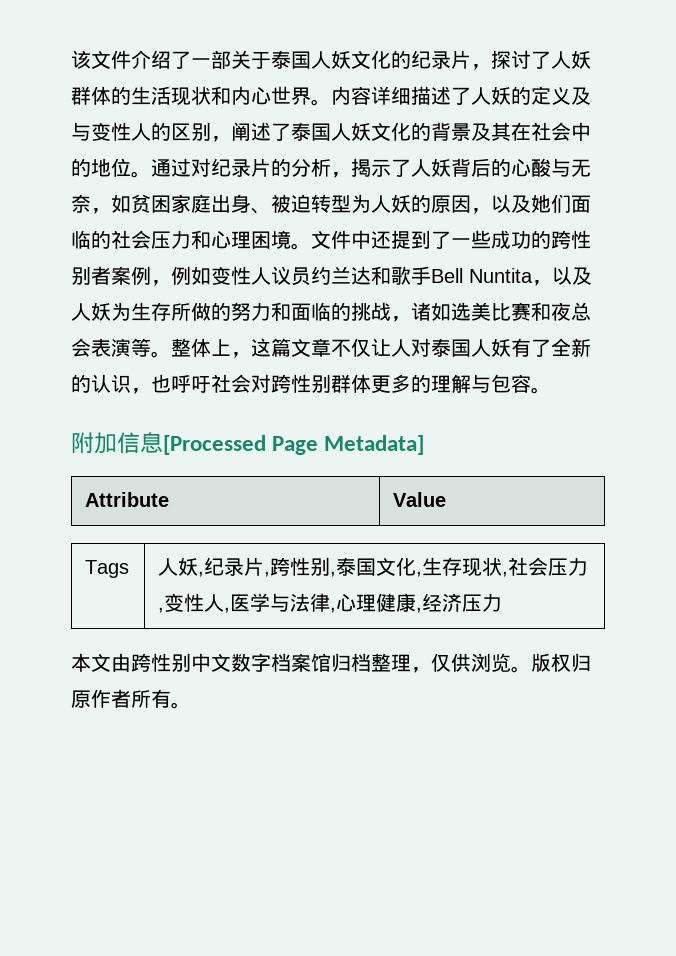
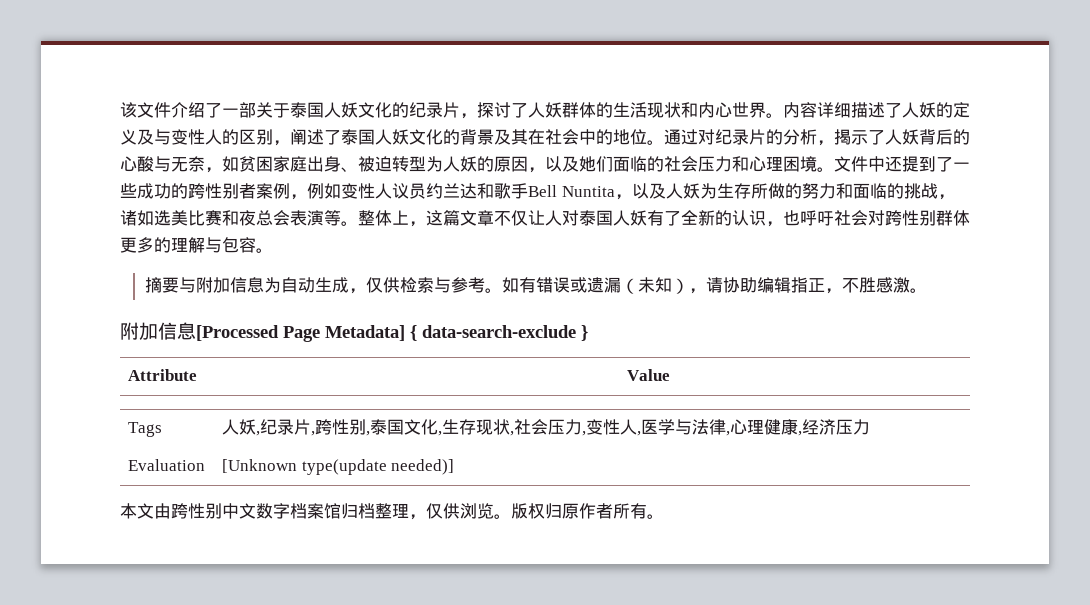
(551, 390) none -> [144,277,927,294] // 摘要与附加信息为自动生成，仅供检索与参考。如有错误或遗漏（未知），请协助编辑指正，不胜感激。
(425, 445) none -> [410,325,588,341] { data-search-exclude }
(503, 602) none -> [128,459,206,471] [222,459,455,475] // Evaluation | [Unknown type(update needed)]

